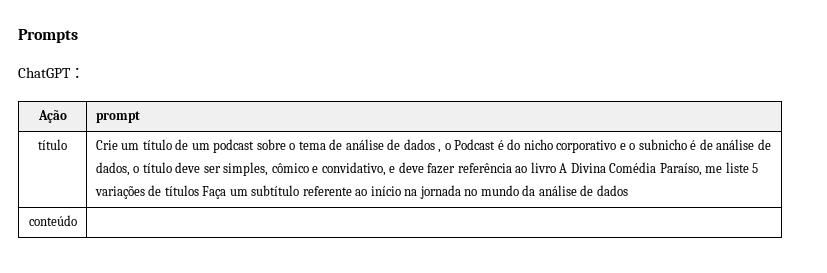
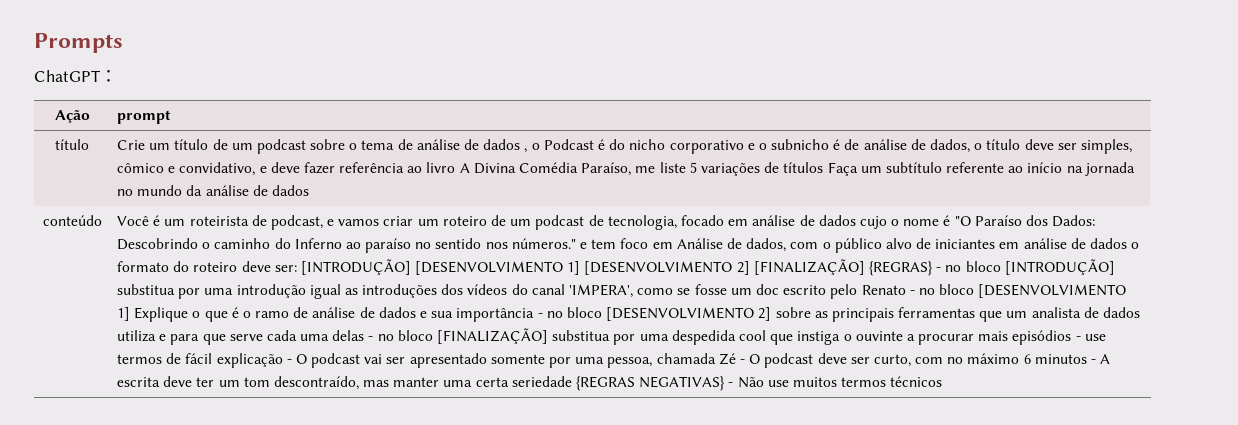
(77, 220) none -> [116,215,1096,230] [116,238,1140,253] [116,259,1115,276] [116,284,1127,299] [116,307,1140,322] [116,328,1106,345] [116,353,1111,368] [116,376,943,391] Você é um roteirista de podcast, e vamos criar um roteiro de um podcast de tecnologia, focado em análise de dados cujo o nome é "O Paraíso dos Dados: Descobrindo o caminho do Inferno ao paraíso no sentido nos números." e tem foco em Análise de dados, com o público alvo de iniciantes em análise de dados o formato do roteiro deve ser: [INTRODUÇÃO] [DESENVOLVIMENTO 1] [DESENVOLVIMENTO 2] [FINALIZAÇÃO] {REGRAS} - no bloco [INTRODUÇÃO] substitua por uma introdução igual as introduções dos vídeos do canal 'IMPERA', como se fosse um doc escrito pelo Renato - no bloco [DESENVOLVIMENTO 1] Explique o que é o ramo de análise de dados e sua importância - no bloco [DESENVOLVIMENTO 2] sobre as principais ferramentas que um analista de dados utiliza e para que serve cada uma delas - no bloco [FINALIZAÇÃO] substitua por uma despedida cool que instiga o ouvinte a procurar mais episódios - use termos de fácil explicação - O podcast vai ser apresentado somente por uma pessoa, chamada Zé - O podcast deve ser curto, com no máximo 6 minutos - A escrita deve ter um tom descontraído, mas manter uma certa seriedade {REGRAS NEGATIVAS} - Não use muitos termos técnicos

